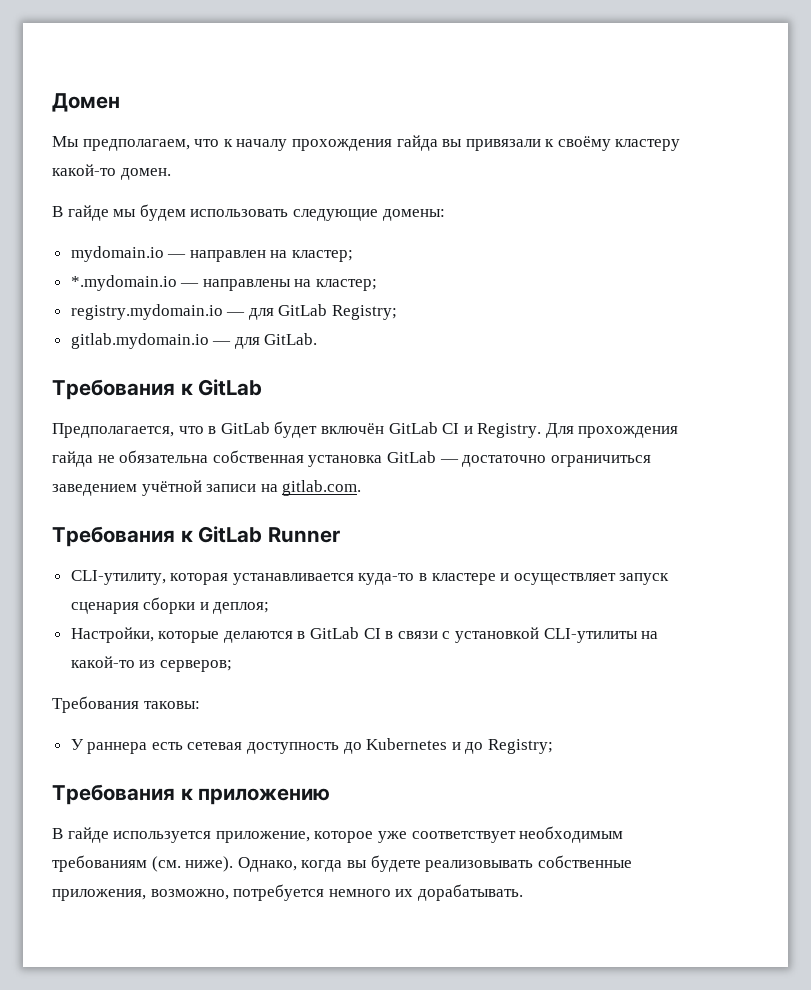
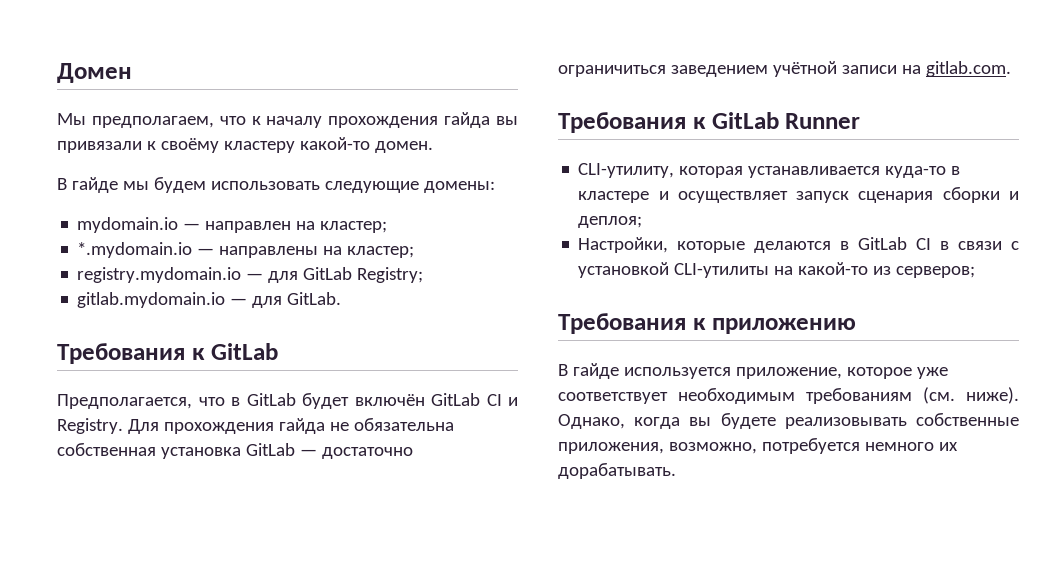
[52,696,200,713] [70,738,554,754] // Требования таковы: // У раннера есть сетевая доступность до Kubernetes и до Registry; -> (976, 272) none

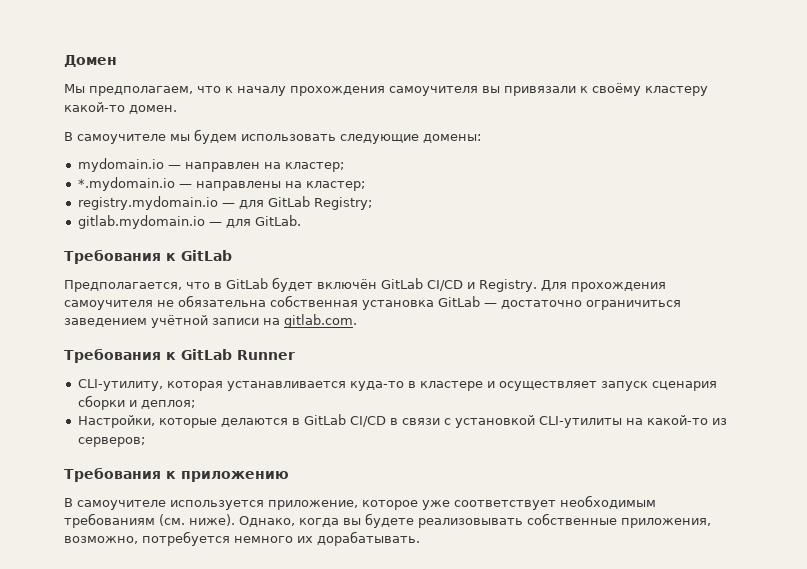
[444,112,491,128] гайда -> [389,86,478,96] самоучителя
[71,177,118,193] гайде -> [77,134,166,144] самоучителе
[486,394,502,406] CI -> [427,280,463,291] CI/CD
[278,418,325,434] гайда -> [64,300,153,310] самоучителя
[916,238,932,250] CI -> [349,416,386,427] CI/CD
[572,363,619,379] гайде -> [77,500,166,510] самоучителе

